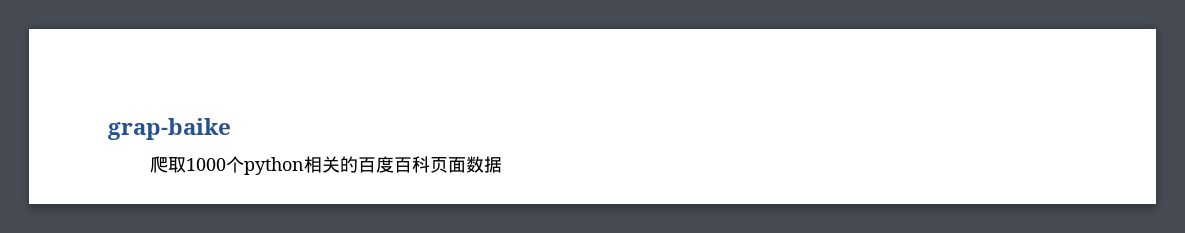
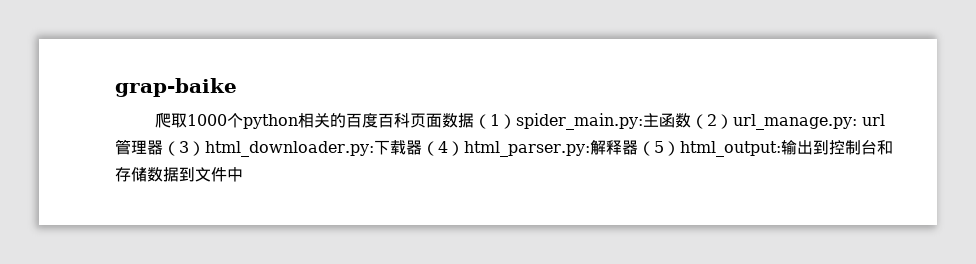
(503, 164) none -> [473,113,885,130] [115,139,893,157] [115,167,243,182] （1）spider_main.py:主函数（2）url_manage.py: url管理器（3）html_downloader.py:下载器（4）html_parser.py:解释器（5）html_output:输出到控制台和存储数据到文件中

